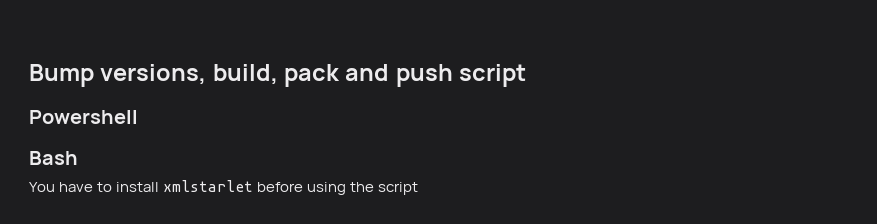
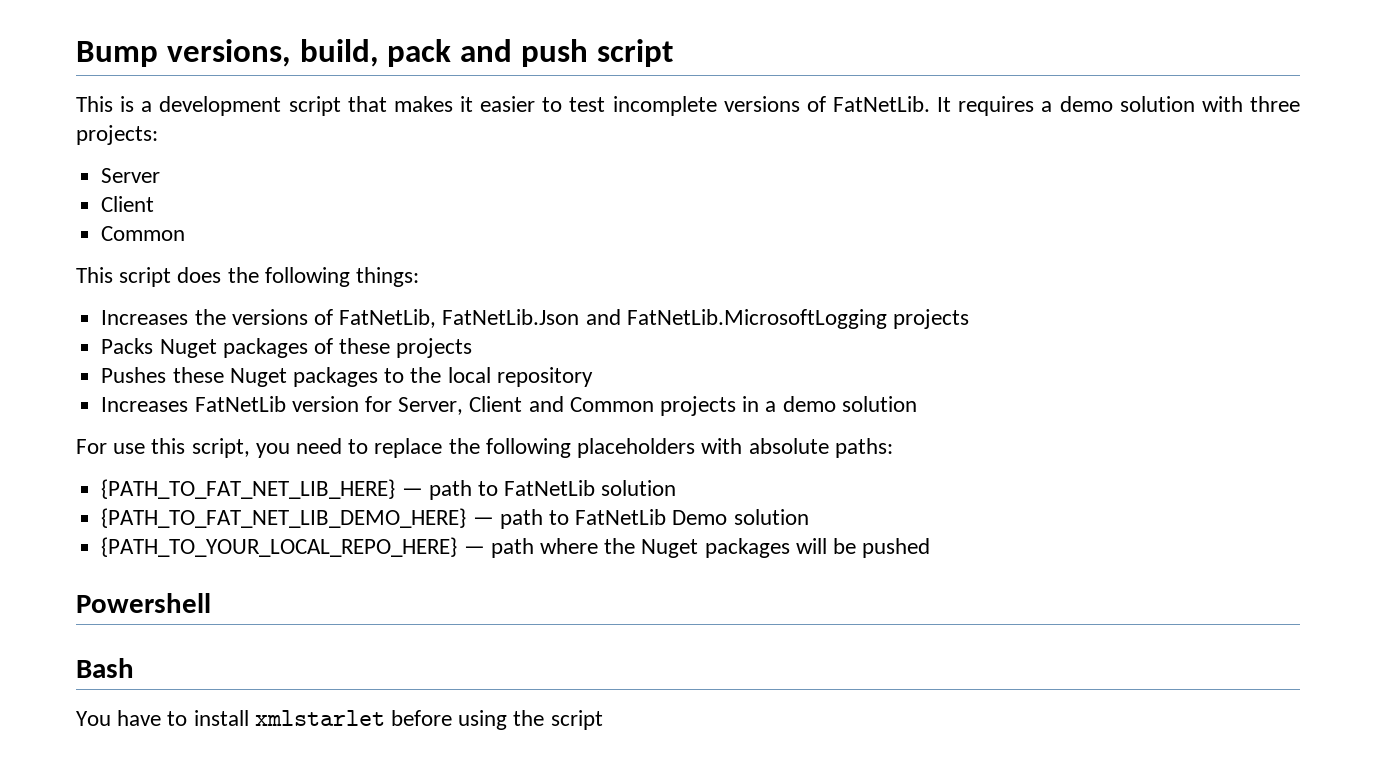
(527, 75) none -> [76,96,1300,116] [76,125,158,145] [101,168,161,183] [101,196,155,212] [101,226,186,241] [76,267,420,287] [101,309,969,329] [101,338,473,358] [101,367,593,387] [101,396,917,416] [76,438,893,458] [101,479,677,500] [101,508,809,529] [101,537,931,558] // This is a development script that makes it easier to test incomplete versions of FatNetLib. It requires a demo solution with three projects: // Server // Client // Common // This script does the following things: // Increases the versions of FatNetLib, FatNetLib.Json and FatNetLib.MicrosoftLogging projects // Packs Nuget packages of these projects // Pushes these Nuget packages to the local repository // Increases FatNetLib version for Server, Client and Common projects in a demo solution // For use this script, you need to replace the following placeholders with absolute paths: // {PATH_TO_FAT_NET_LIB_HERE} — path to FatNetLib solution // {PATH_TO_FAT_NET_LIB_DEMO_HERE} — path to FatNetLib Demo solution // {PATH_TO_YOUR_LOCAL_REPO_HERE} — path where the Nuget packages will be pushed

